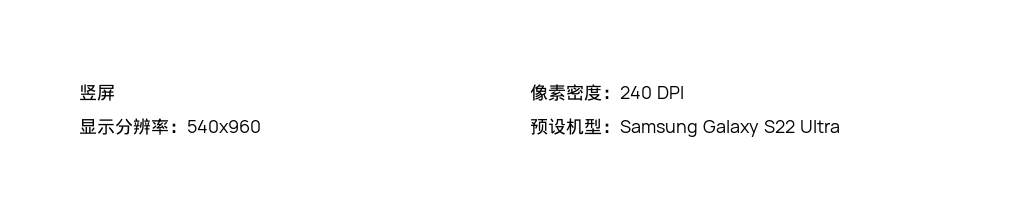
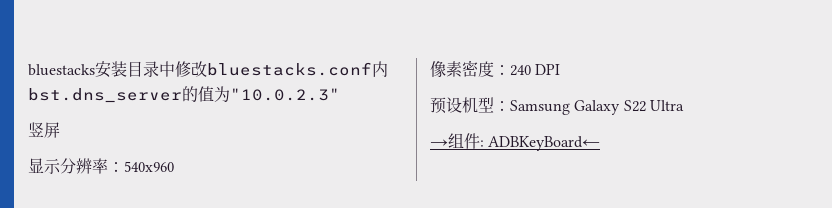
(79, 92) none -> [28,61,388,78] [28,86,340,103] bluestacks安装目录中修改bluestacks.conf内bst.dns_server的值为"10.0.2.3" //
(840, 126) none -> [430,133,601,151] // →组件: ADBKeyBoard←

